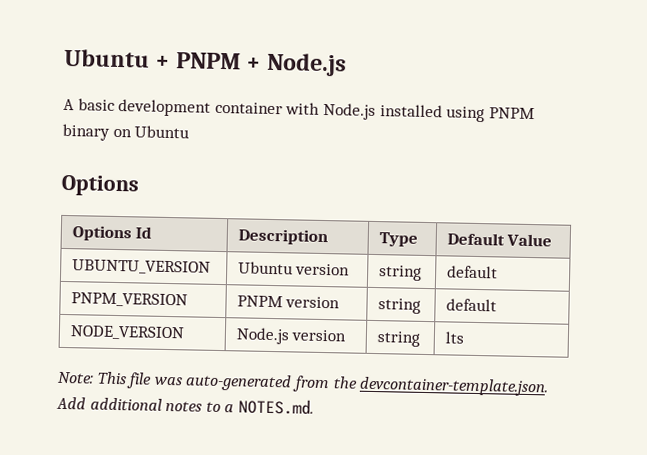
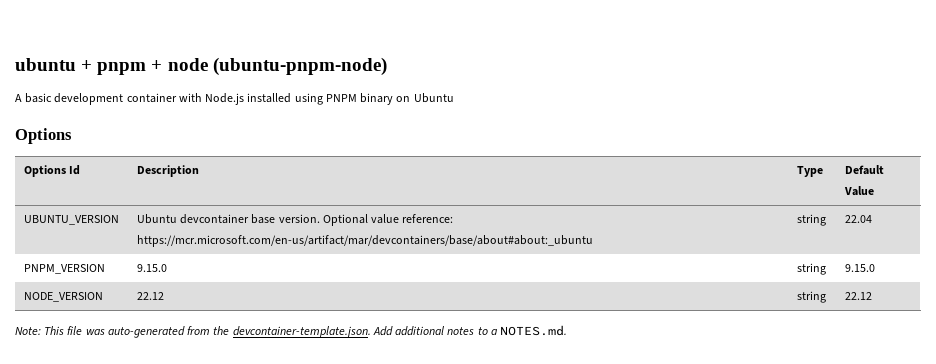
[64,48,347,77] Ubuntu + PNPM + Node.js -> [15,57,387,76] ubuntu + pnpm + node (ubuntu-pnpm-node)
[295,263,351,276] [377,265,422,281] [446,265,498,279] version | string | default -> [180,214,454,226] [136,235,593,247] [796,214,826,226] [844,215,872,223] devcontainer base version. Optional value reference: https://mcr.microsoft.com/en-us/artifact/mar/devcontainers/base/about#about:_ubuntu | string | 22.04
[236,295,341,309] [377,298,421,314] [445,298,497,312] PNPM version | string | default -> [136,264,167,272] [796,263,826,275] [844,264,875,272] 9.15.0 | string | 9.15.0
[235,327,348,345] [376,331,420,347] [444,331,465,344] Node.js version | string | lts -> [136,292,164,300] [796,291,826,303] [844,292,872,300] 22.12 | string | 22.12

